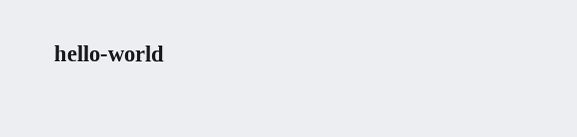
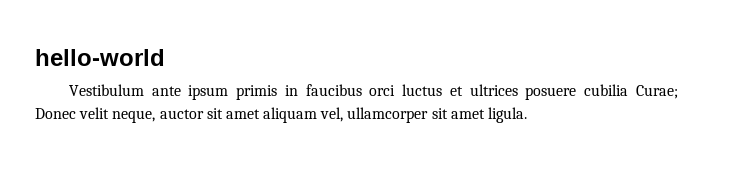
(165, 53) none -> [68,84,678,100] [35,107,528,123] // Vestibulum ante ipsum primis in faucibus orci luctus et ultrices posuere cubilia Curae; Donec velit neque, auctor sit amet aliquam vel, ullamcorper sit amet ligula.

